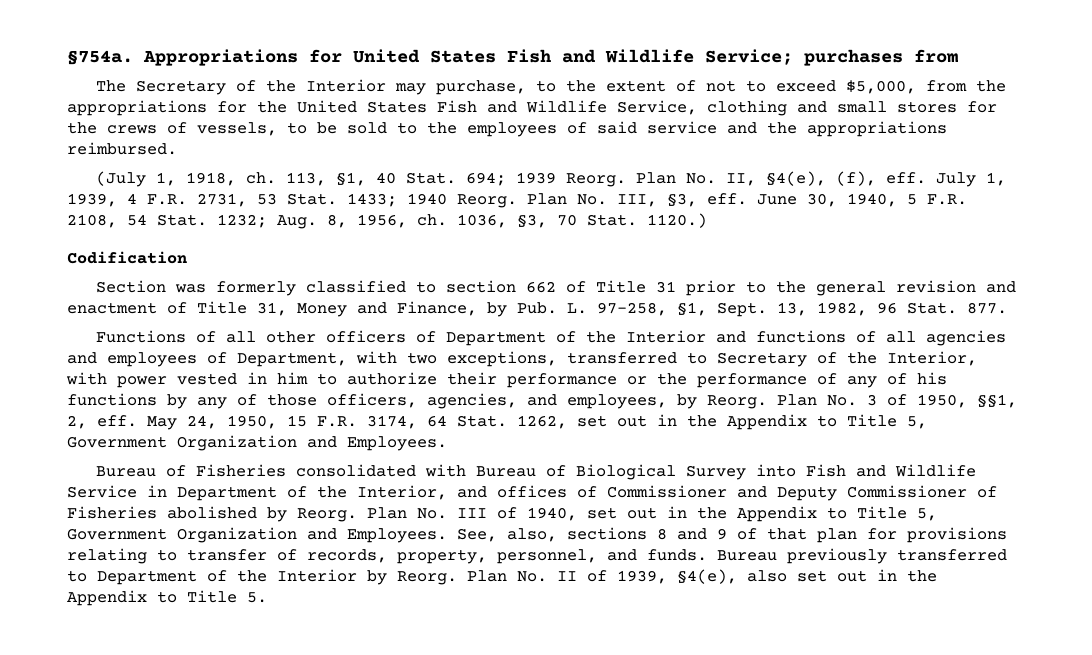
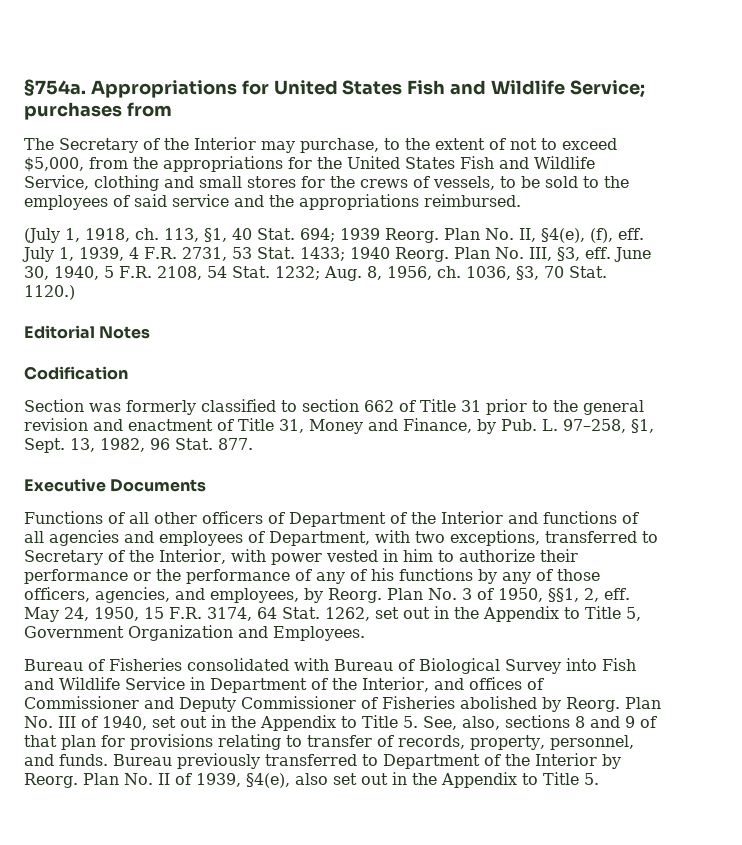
(707, 220) none -> [24,325,151,339] // Editorial Notes
(1007, 308) none -> [24,478,207,492] // Executive Documents
[917,508,937,521] [67,527,447,543] 5, Government Organization and Employees. -> [403,716,418,728] 5.

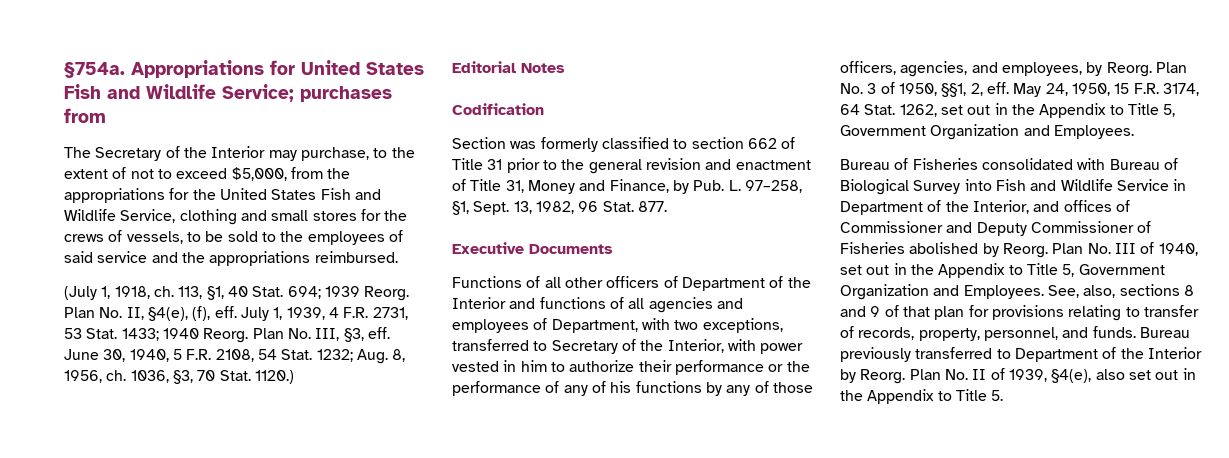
[403,716,418,728] 5. -> [1062,264,1165,277] [840,284,1044,300] 5, Government Organization and Employees.

